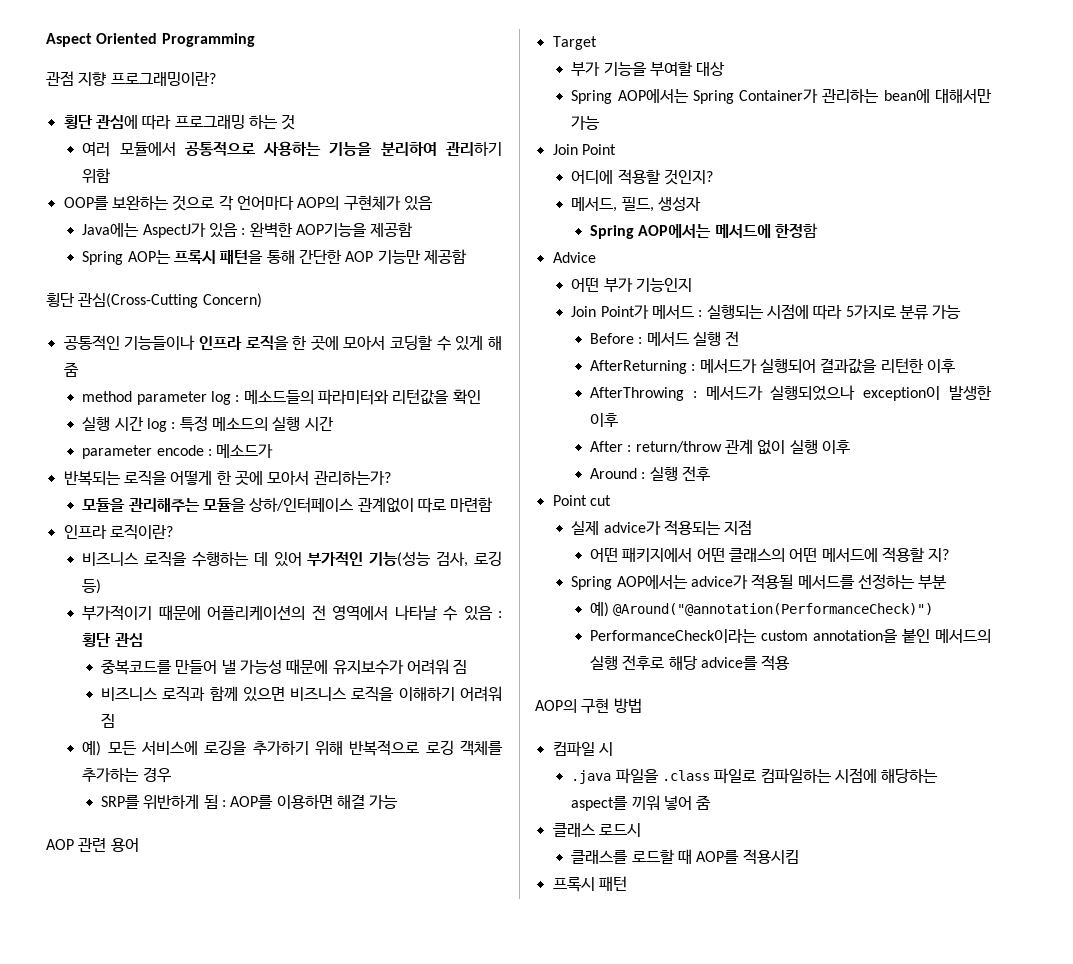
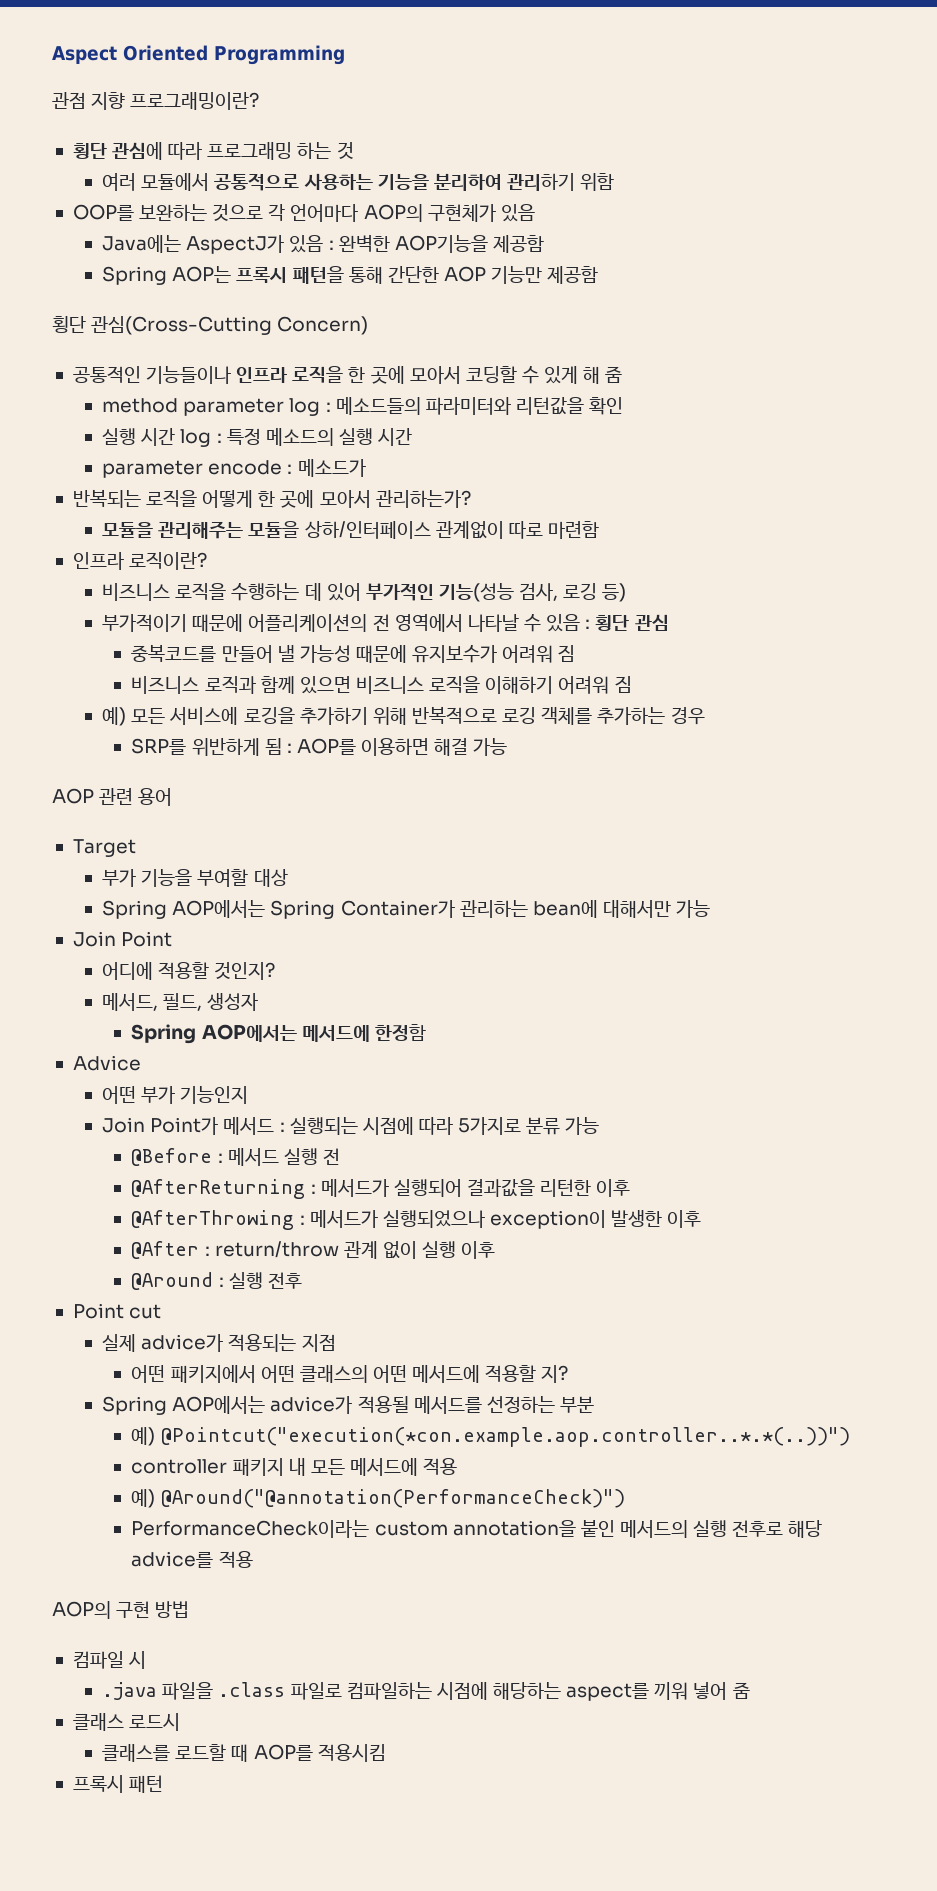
[589,333,634,344] Before -> [131,1148,213,1166] @Before
[589,360,687,374] AfterReturning -> [131,1179,306,1199] @AfterReturning
[589,387,684,401] AfterThrowing -> [131,1210,295,1230] @AfterThrowing
[589,441,623,452] After -> [131,1241,200,1259] @After
[589,468,637,479] Around -> [131,1272,214,1290] @Around
(948, 582) none -> [131,1427,850,1447] [131,1458,458,1476] // 예) @Pointcut("execution(*con.example.aop.controller..*.*(..))") // controller 패키지 내 모든 메서드에 적용

